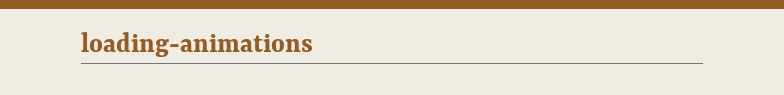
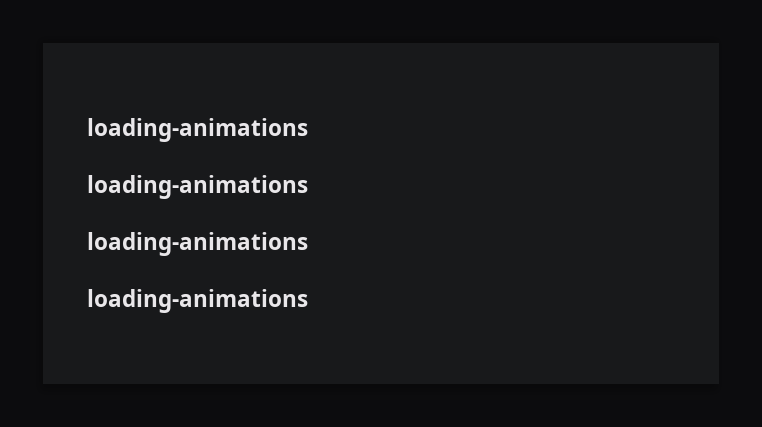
[81,32,313,57] loading-animations -> [87,118,308,142] [87,175,308,199] [87,232,308,256] [87,289,308,313] loading-animations // loading-animations // loading-animations // loading-animations

